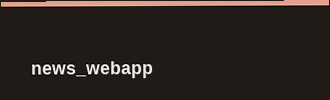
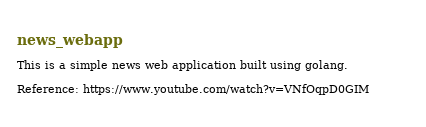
(154, 70) none -> [17,60,348,71] [17,84,369,95] // This is a simple news web application built using golang. // Reference: https://www.youtube.com/watch?v=VNfOqpD0GIM

